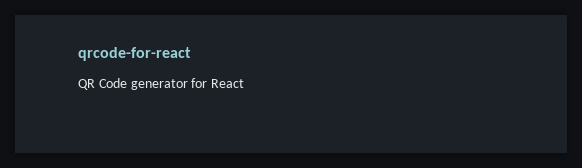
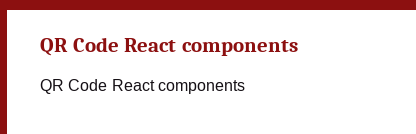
[78,47,191,61] [78,78,245,90] qrcode-for-react // QR Code generator for React -> [40,37,298,56] [40,79,245,94] QR Code React components // QR Code React components

